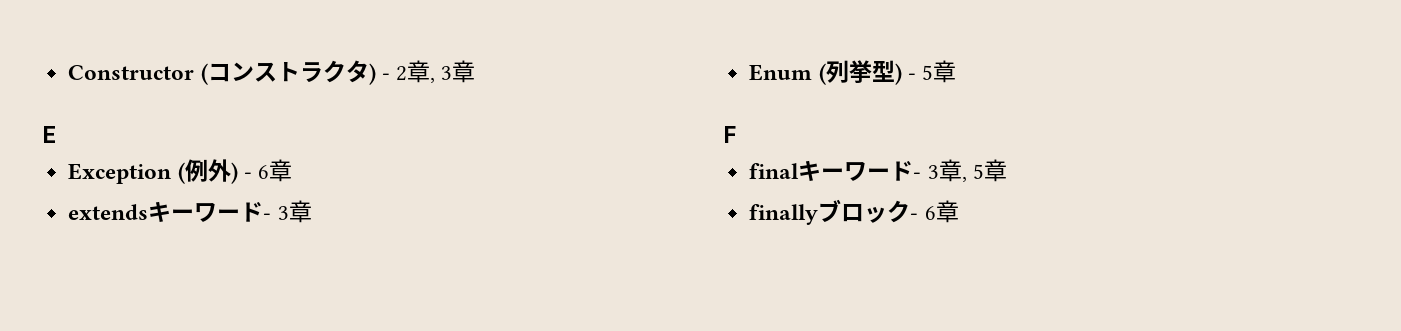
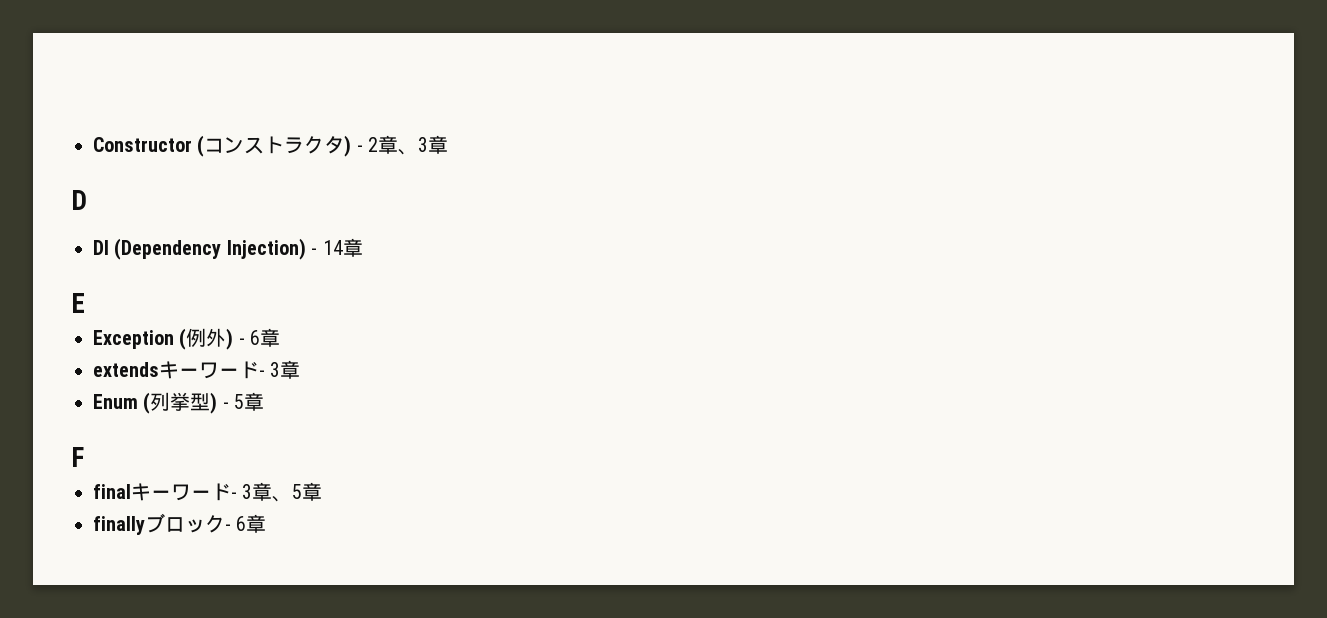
[429,60,476,83] , 3章 -> [398,135,449,155] [71,190,87,210] [93,238,363,260] 、3章 // D // DI (Dependency Injection) - 14章
[961,176,967,182] , -> [272,496,293,502] 、

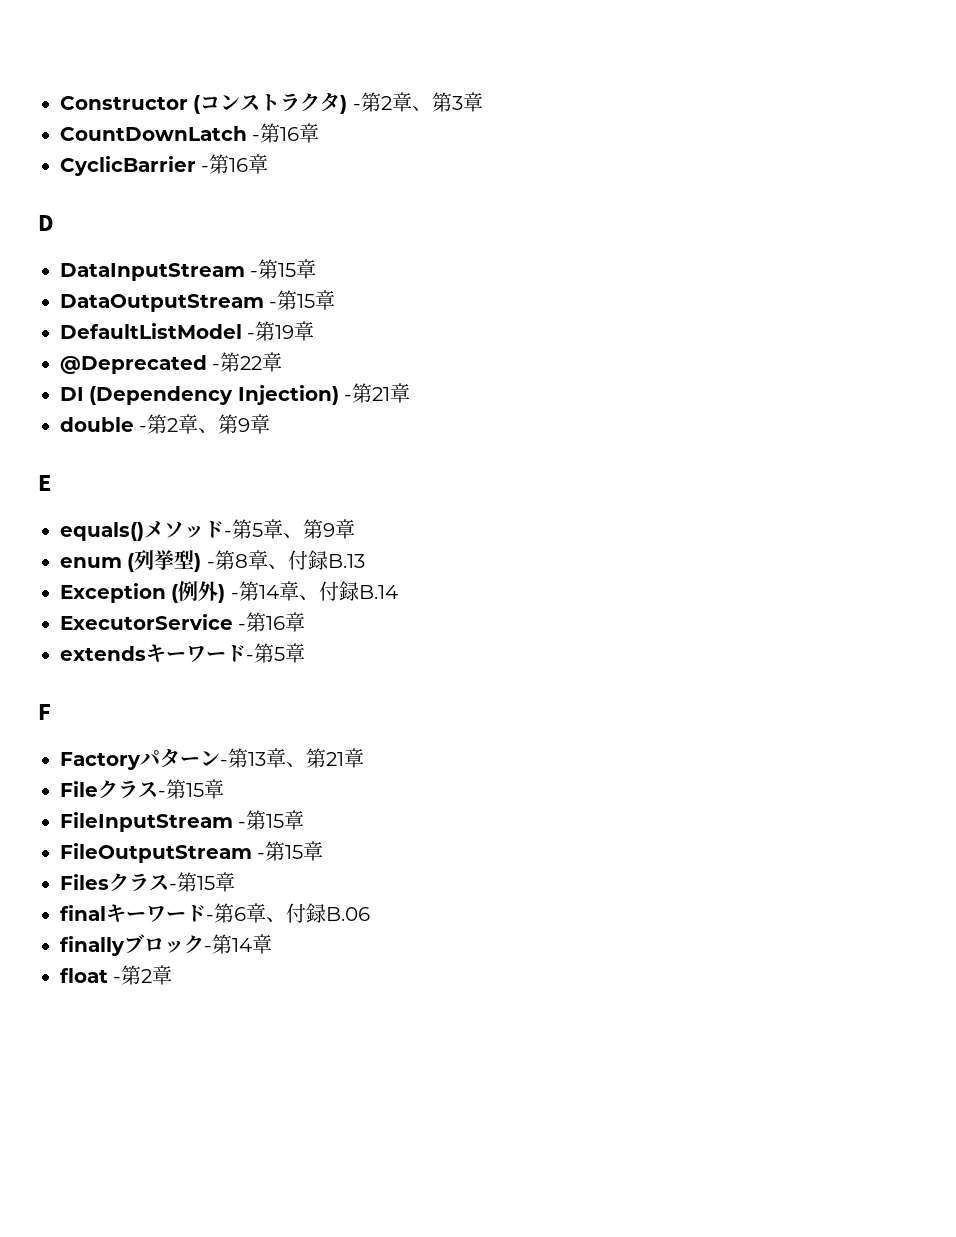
[368,135,449,155] [71,190,87,210] [93,238,363,260] [71,293,85,313] 2章、3章 // D // DI (Dependency Injection) - 14章 // E -> [360,92,483,112] [60,123,320,143] [60,154,269,176] [38,215,54,231] [60,259,317,281] [60,290,336,312] [60,321,315,341] [60,352,283,374] [60,383,411,405] [60,414,271,434] [38,475,51,491] [60,519,355,541] [60,550,365,572] 第2章、第3章 // CountDownLatch -第16章 // CyclicBarrier -第16章 // D // DataInputStream -第15章 // DataOutputStream -第15章 // DefaultListModel -第19章 // @Deprecated -第22章 // DI (Dependency Injection) -第21章 // double -第2章、第9章 // E // equals()メソッド-第5章、第9章 // enum (列挙型) -第8章、付録B.13
[250,330,261,345] 6 -> [238,581,398,601] [60,612,286,632] 第14章、付録B.14 // ExecutorService -第16
[270,360,301,379] [93,392,265,414] [71,447,84,467] 3章 // Enum (列挙型) - 5章 // F -> [254,643,305,663] [38,704,51,720] [60,748,364,770] [60,779,224,799] [60,810,305,832] [60,841,324,863] [60,872,235,892] 第5章 // F // Factoryパターン-第13章、第21章 // Fileクラス-第15章 // FileInputStream -第15章 // FileOutputStream -第15章 // Filesクラス-第15章
[242,482,323,502] 3章、5章 -> [214,903,370,923] 第6章、付録B.06
[236,514,267,533] 6章 -> [212,934,272,954] [60,965,173,985] 第14章 // float -第2章

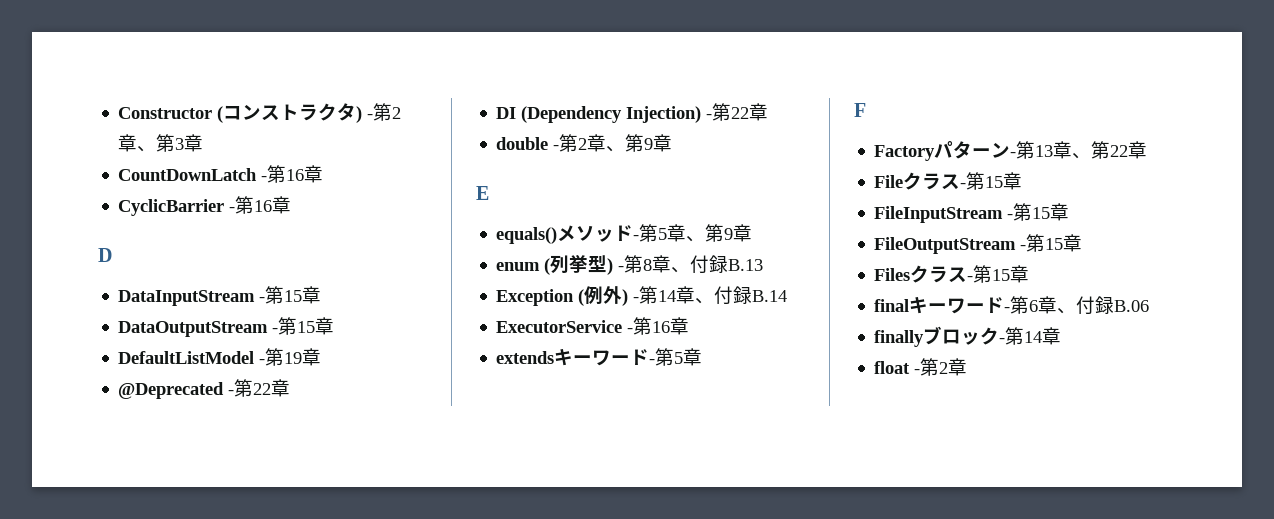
[372,387,391,401] 21 -> [731,107,750,119] 22
[326,752,344,766] 21 -> [1110,145,1129,157] 22

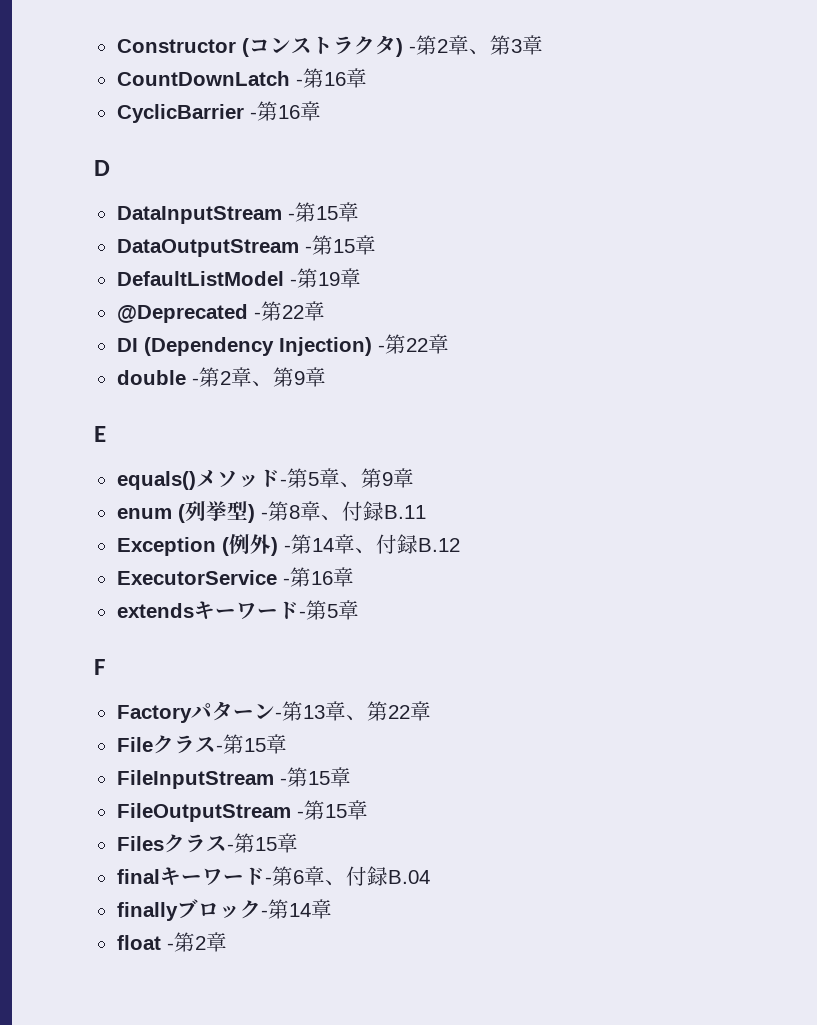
[728,259,764,271] B.13 -> [383,505,426,519] B.11
[752,290,788,302] B.14 -> [417,538,460,552] B.12
[1114,300,1150,312] B.06 -> [387,870,430,884] B.04

